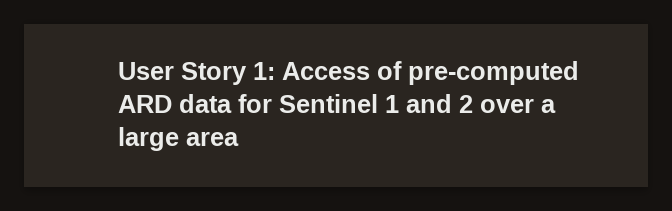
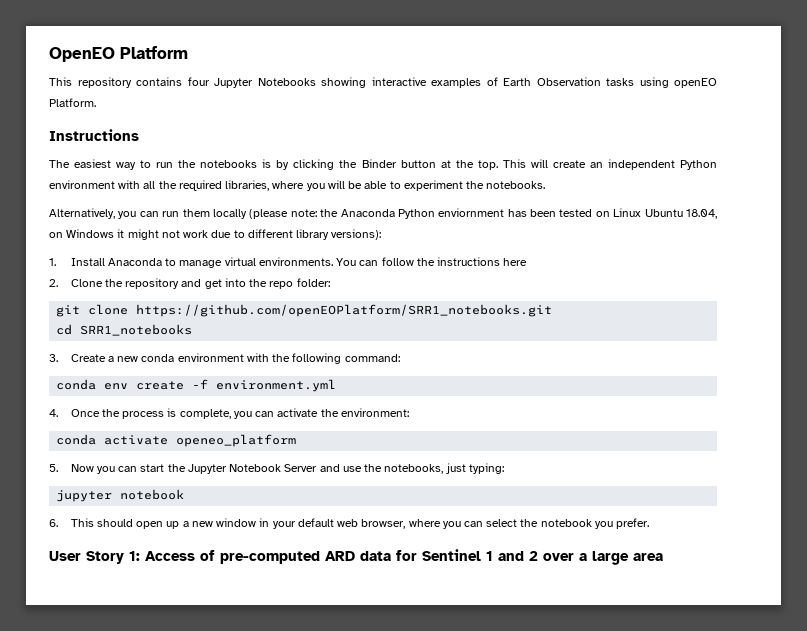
(118, 71) none -> [49,46,188,62] [49,77,717,88] [49,98,96,107] [49,129,139,141] [49,159,717,170] [49,180,546,191] [49,208,718,219] [49,229,382,240] [49,257,528,268] [49,278,330,289] [56,304,553,317] [56,324,193,336] [49,353,400,364] [56,379,337,392] [49,408,409,419] [56,434,297,447] [49,463,504,474] [56,489,185,502] [49,518,650,529] OpenEO Platform // This repository contains four Jupyter Notebooks showing interactive examples of Earth Observation tasks using openEO Platform. // Instructions // The easiest way to run the notebooks is by clicking the Binder button at the top. This will create an independent Python environment with all the required libraries, where you will be able to experiment the notebooks. // Alternatively, you can run them locally (please note: the Anaconda Python enviornment has been tested on Linux Ubuntu 18.04, on Windows it might not work due to different library versions): // 1. Install Anaconda to manage virtual environments. You can follow the instructions here // 2. Clone the repository and get into the repo folder: // git clone https://github.com/openEOPlatform/SRR1_notebooks.git // cd SRR1_notebooks // 3. Create a new conda environment with the following command: // conda env create -f environment.yml // 4. Once the process is complete, you can activate the environment: // conda activate openeo_platform // 5. Now you can start the Jupyter Notebook Server and use the notebooks, just typing: // jupyter notebook // 6. This should open up a new window in your default web browser, where you can select the notebook you prefer. //

